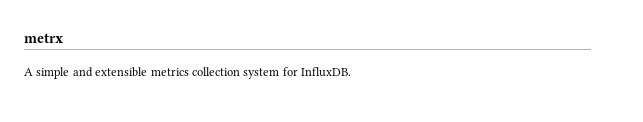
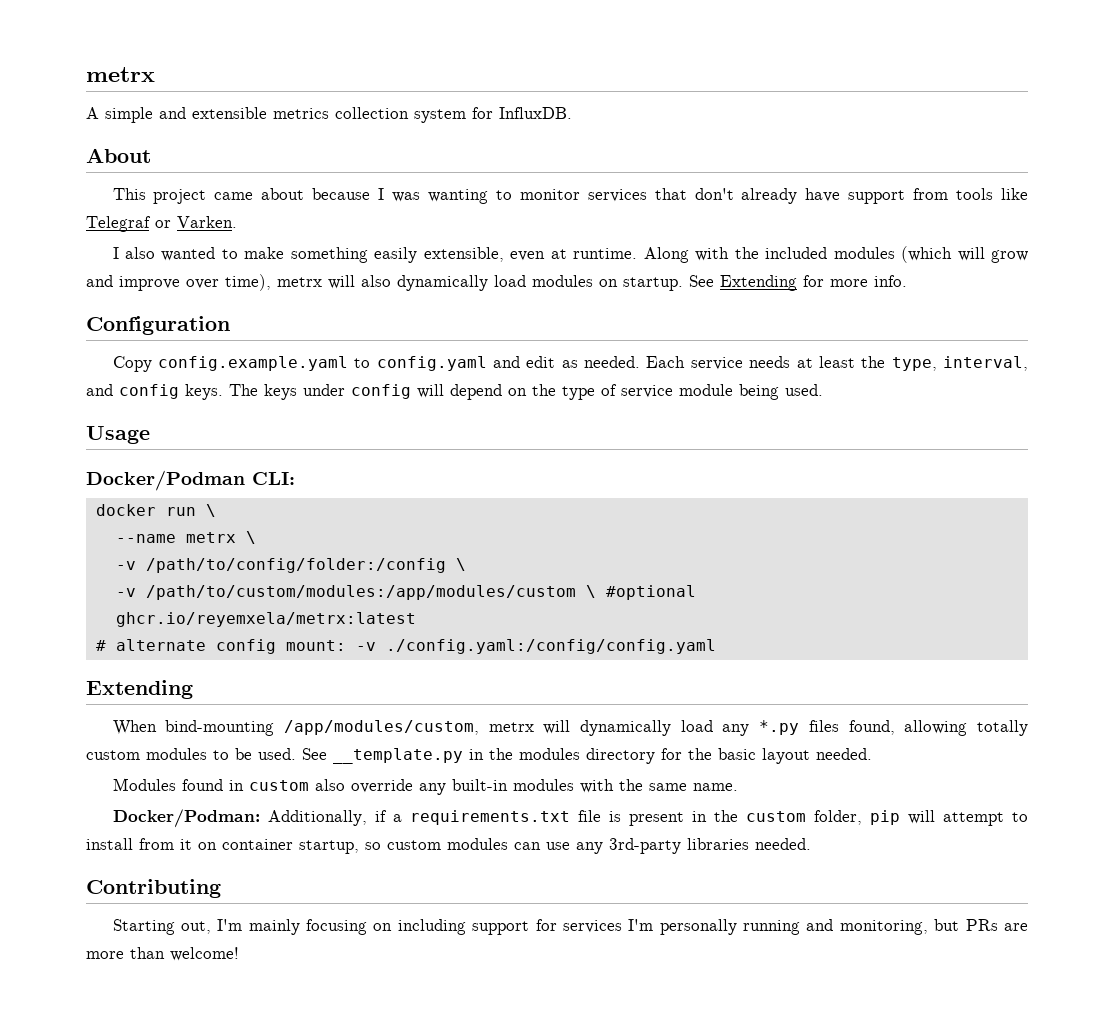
(351, 72) none -> [86,148,151,163] [112,188,1028,204] [86,216,237,232] [112,246,1028,263] [86,274,907,291] [86,316,230,335] [112,356,1028,372] [86,384,823,400] [86,426,150,444] [86,470,295,491] [95,504,216,517] [115,531,256,544] [115,558,466,573] [115,585,696,600] [115,612,416,627] [95,639,716,654] [86,680,193,699] [112,720,1029,736] [86,748,872,764] [112,778,738,795] [112,809,1028,828] [86,838,811,854] [86,879,221,898] [112,919,1028,935] [86,947,239,961] // About // This project came about because I was wanting to monitor services that don't already have support from tools like Telegraf or Varken. // I also wanted to make something easily extensible, even at runtime. Along with the included modules (which will grow and improve over time), metrx will also dynamically load modules on startup. See Extending for more info. // Configuration // Copy config.example.yaml to config.yaml and edit as needed. Each service needs at least the type, interval, and config keys. The keys under config will depend on the type of service module being used. // Usage // Docker/Podman CLI: // docker run \ // --name metrx \ // -v /path/to/config/folder:/config \ // -v /path/to/custom/modules:/app/modules/custom \ #optional // ghcr.io/reyemxela/metrx:latest // # alternate config mount: -v ./config.yaml:/config/config.yaml // Extending // When bind-mounting /app/modules/custom, metrx will dynamically load any *.py files found, allowing totally custom modules to be used. See __template.py in the modules directory for the basic layout needed. // Modules found in custom also override any built-in modules with the same name. // Docker/Podman: Additionally, if a requirements.txt file is present in the custom folder, pip will attempt to install from it on container startup, so custom modules can use any 3rd-party libraries needed. // Contributing // Starting out, I'm mainly focusing on including support for services I'm personally running and monitoring, but PRs are more than welcome!

